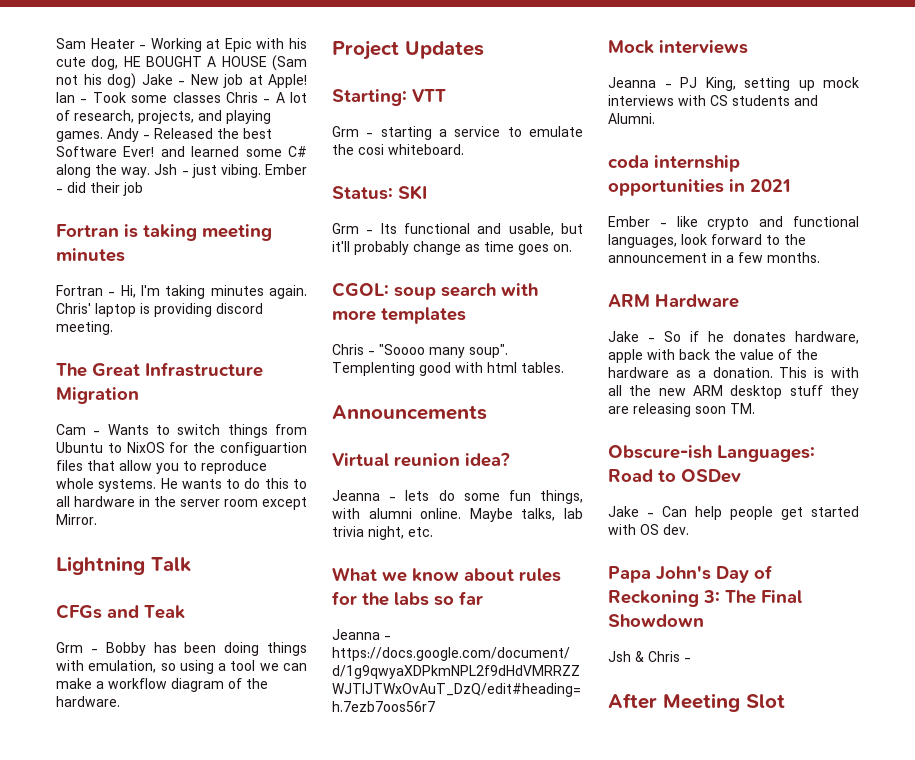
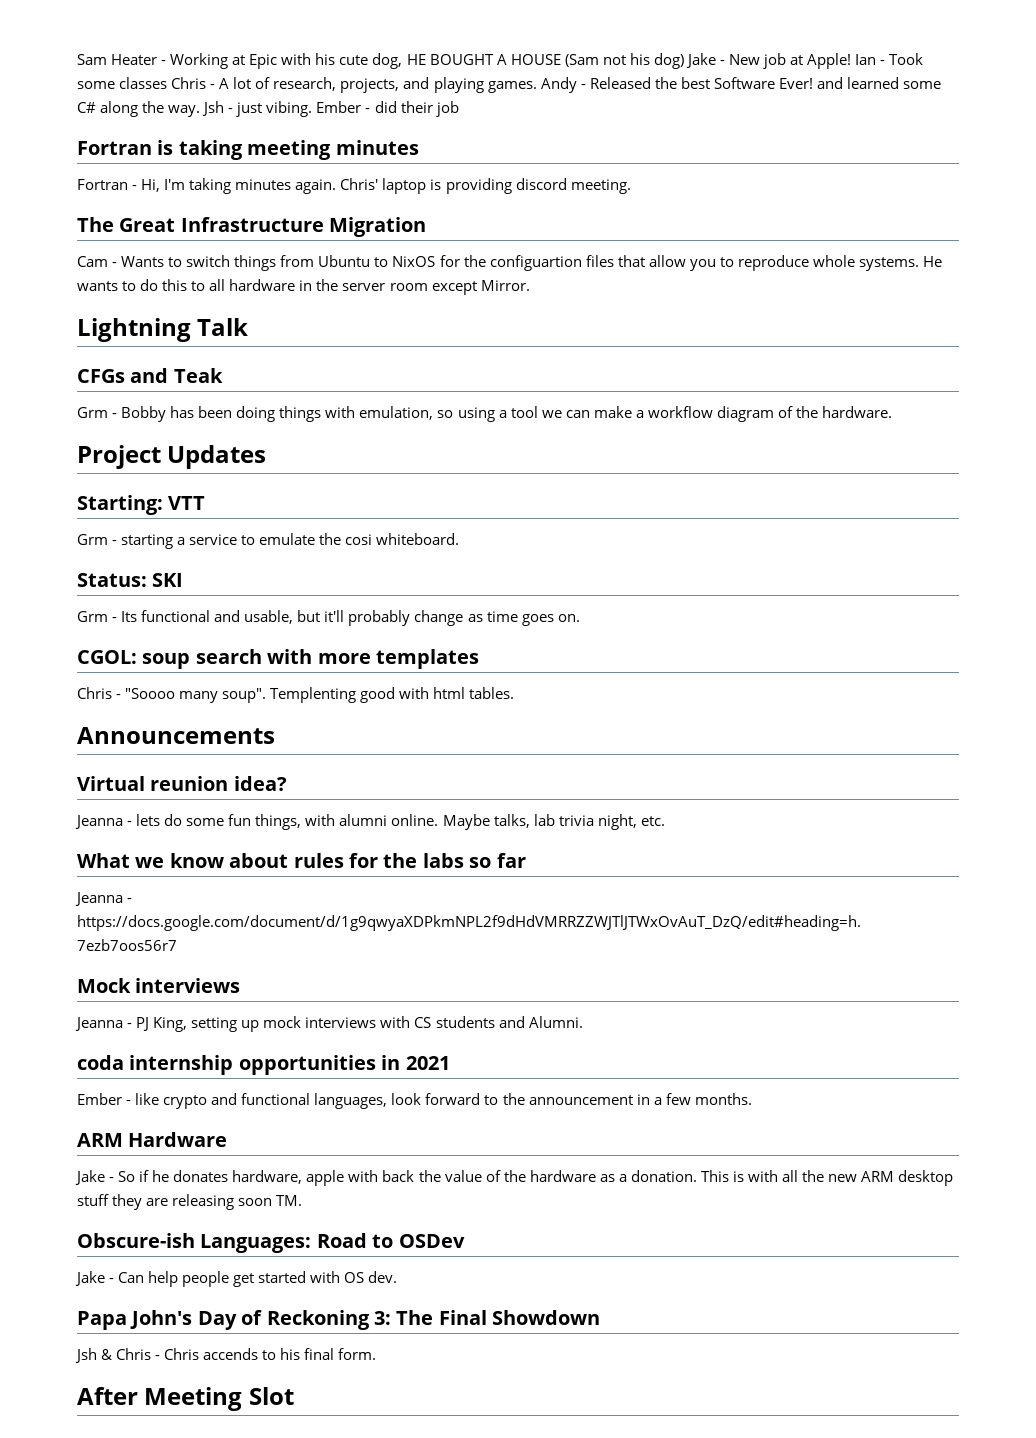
(691, 660) none -> [164,1348,377,1360] Chris accends to his final form.

